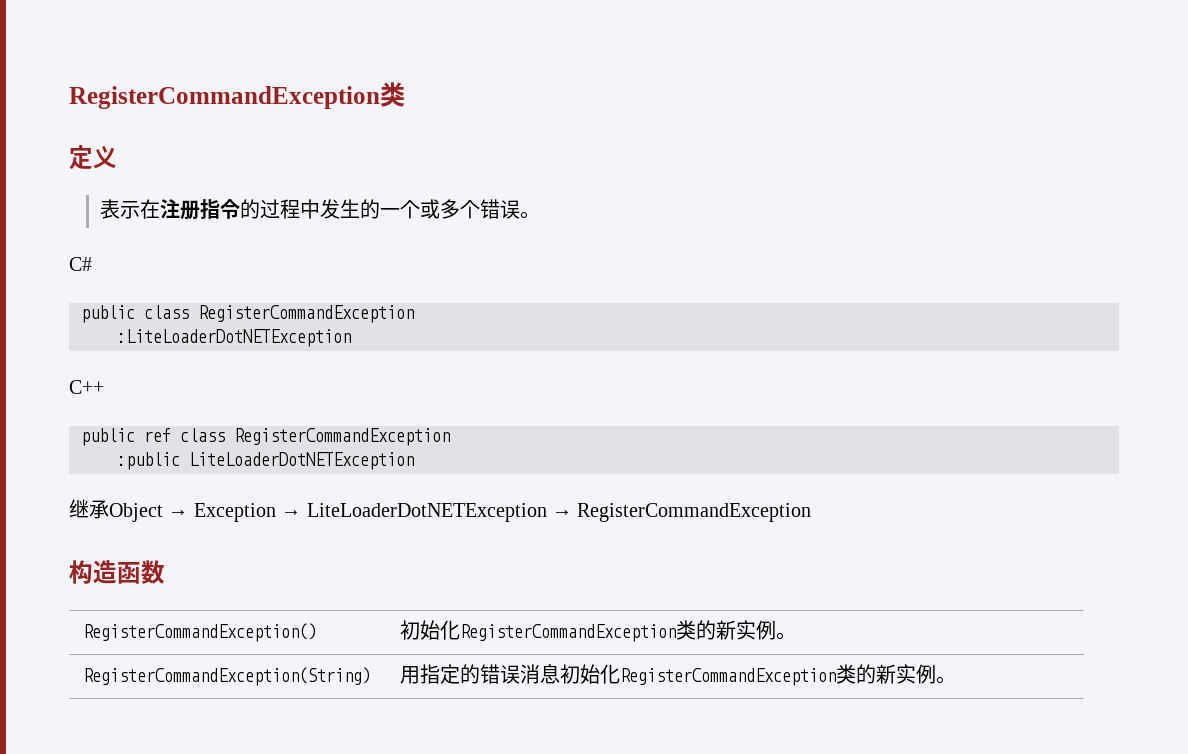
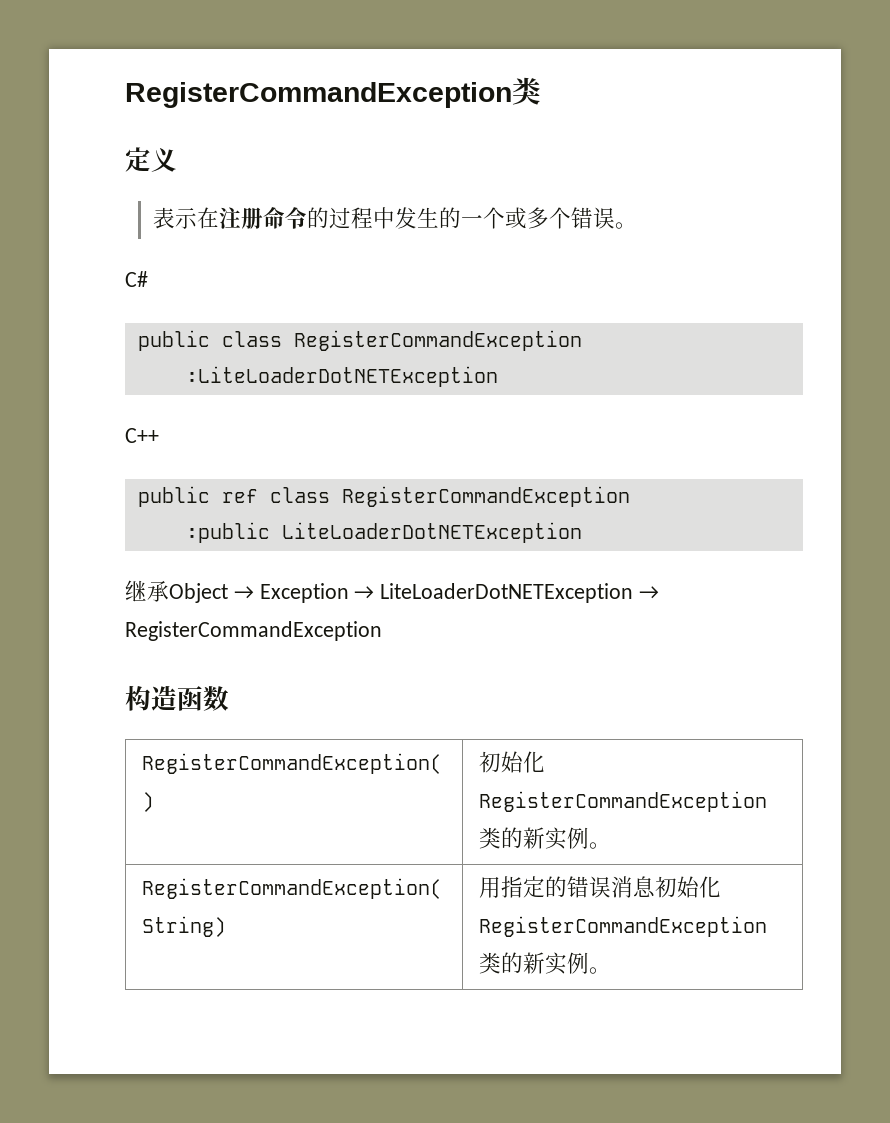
[200,199,221,219] 指 -> [262,207,285,229] 命

